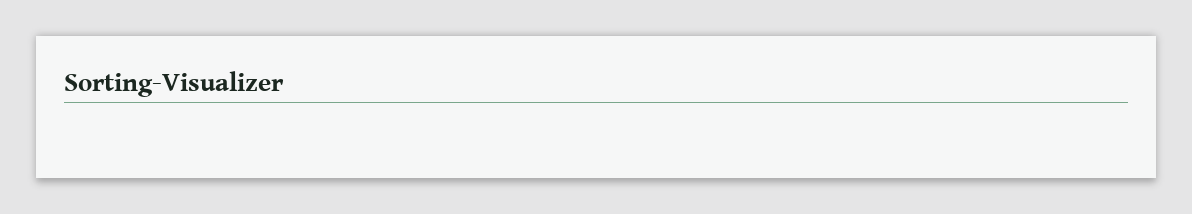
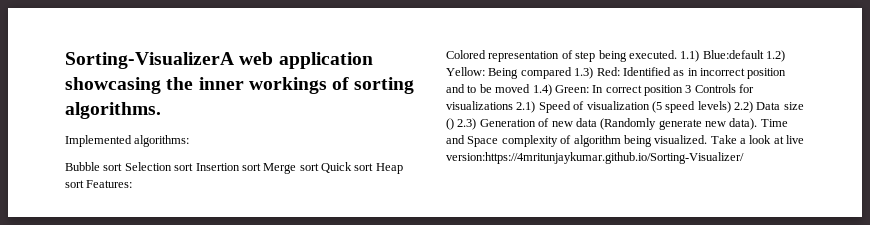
[64,71,284,97] Sorting-Visualizer -> [65,52,373,69] [65,77,415,94] [65,102,161,119] [65,135,190,147] [65,162,403,174] [65,180,133,188] [446,50,785,62] [446,67,787,79] [446,84,755,96] [446,101,804,113] [446,118,788,130] [446,135,805,147] [446,152,744,164] Sorting-VisualizerA web application showcasing the inner workings of sorting algorithms. // Implemented algorithms: // Bubble sort Selection sort Insertion sort Merge sort Quick sort Heap sort Features: // Colored representation of step being executed. 1.1) Blue:default 1.2) Yellow: Being compared 1.3) Red: Identified as in incorrect position and to be moved 1.4) Green: In correct position 3 Controls for visualizations 2.1) Speed of visualization (5 speed levels) 2.2) Data size () 2.3) Generation of new data (Randomly generate new data). Time and Space complexity of algorithm being visualized. Take a look at live version:https://4mritunjaykumar.github.io/Sorting-Visualizer/

